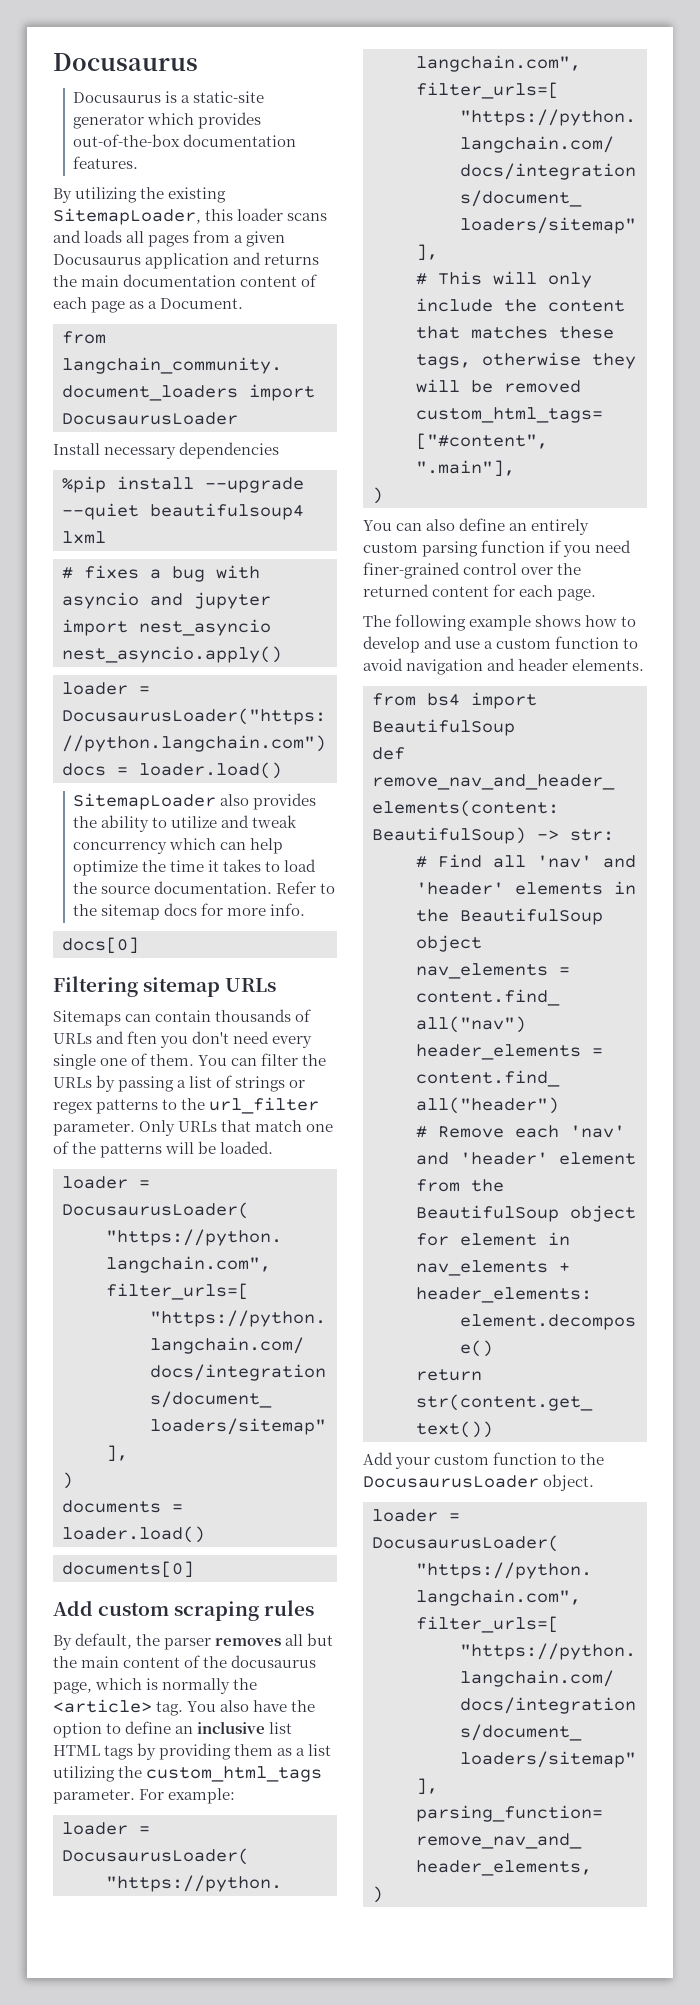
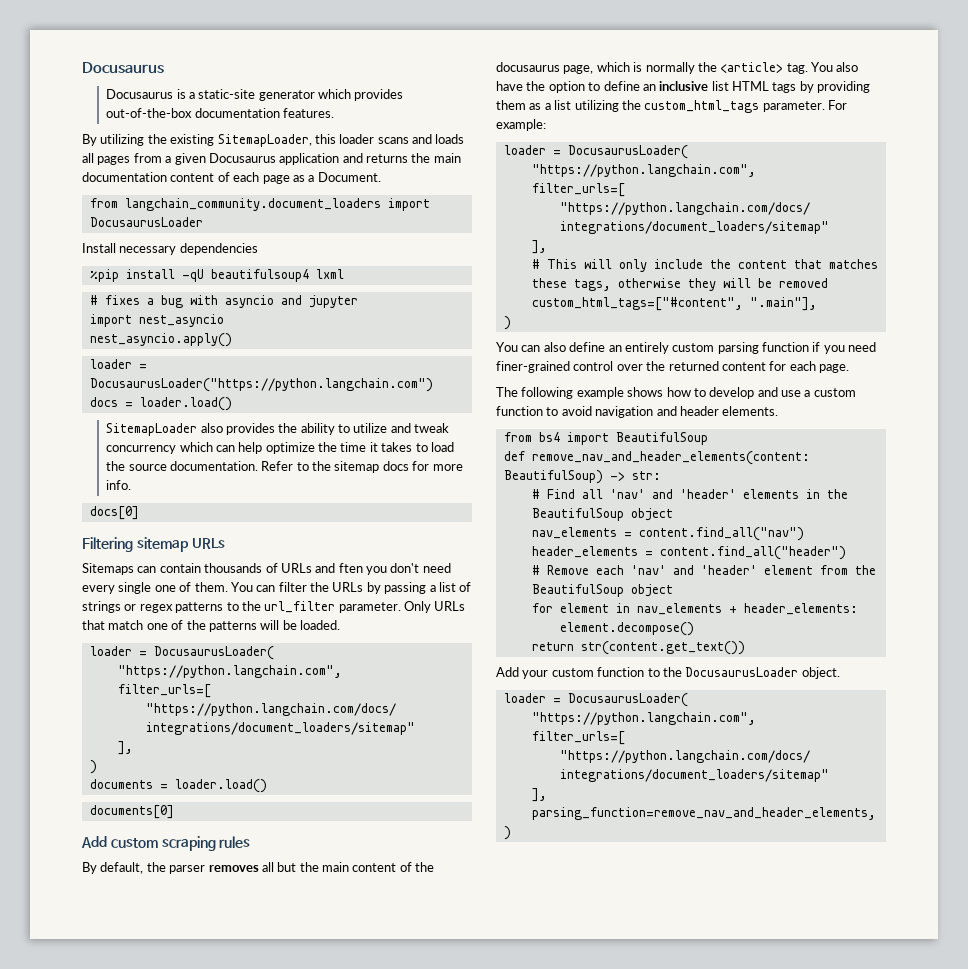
[205,477,304,493] [62,503,139,520] --upgrade --quiet -> [181,269,204,282] -qU

